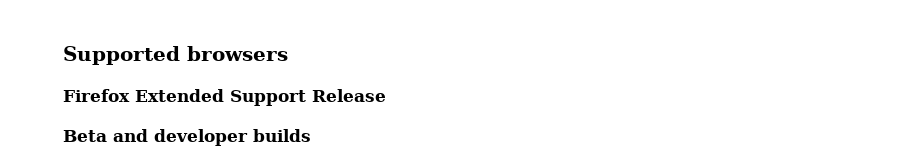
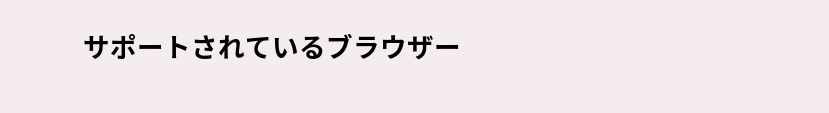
[63,46,288,65] [63,89,386,106] [63,129,311,146] Supported browsers // Firefox Extended Support Release // Beta and developer builds -> [83,33,461,60] サポートされているブラウザー

